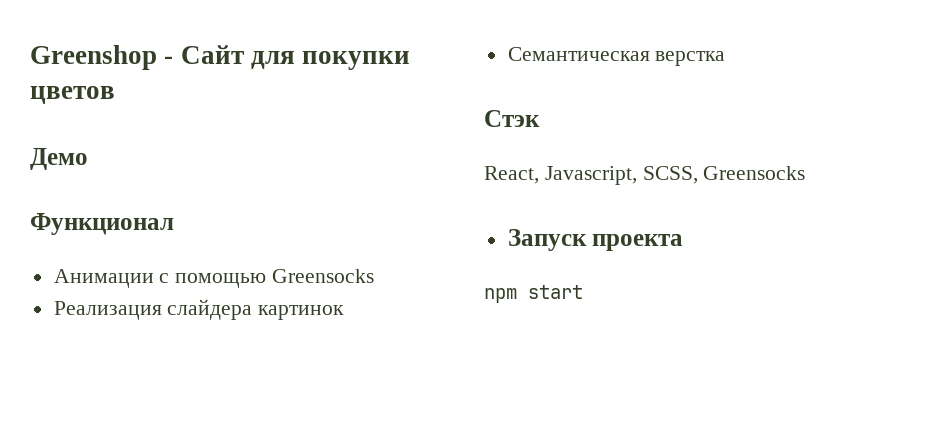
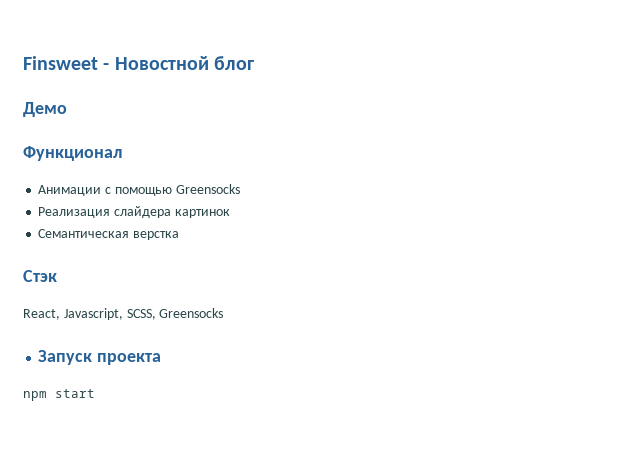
[30,45,411,70] [30,86,115,104] Greenshop - Сайт для покупки цветов -> [23,56,254,70] Finsweet - Новостной блог

